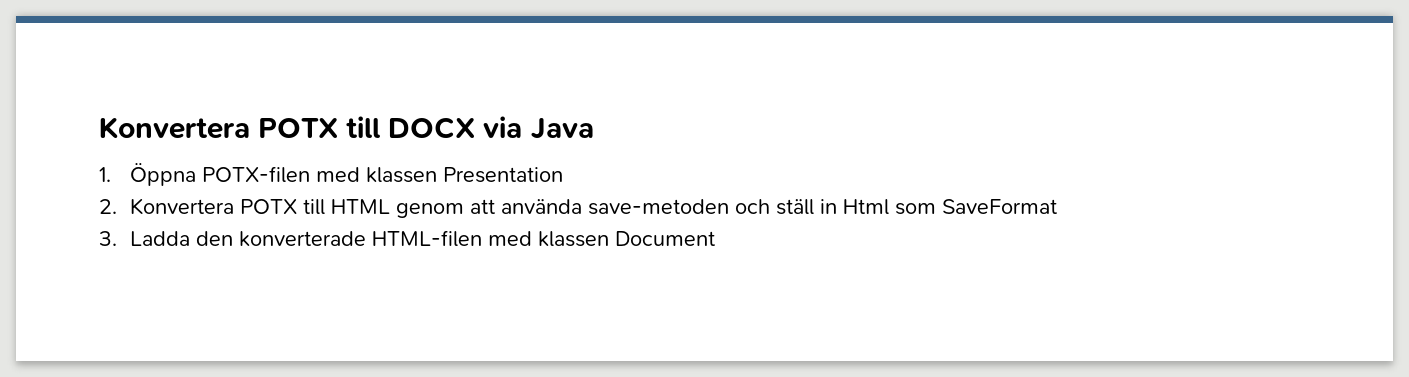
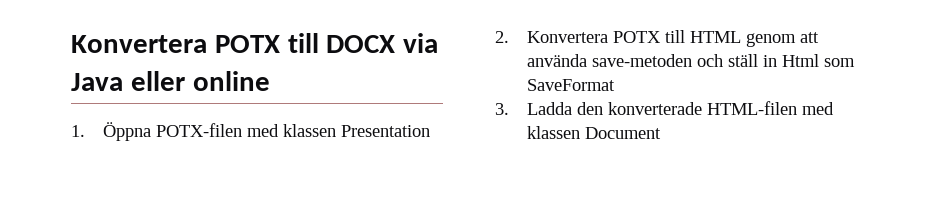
(594, 129) none -> [130,71,270,91] eller online

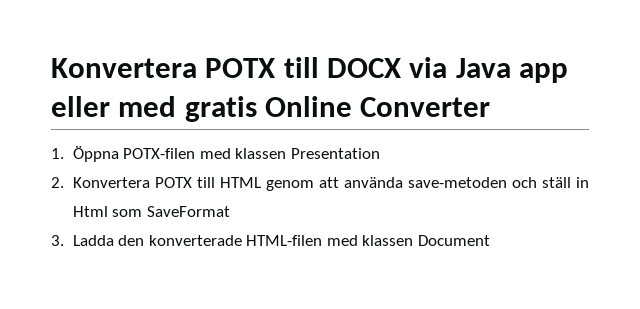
[130,71,270,91] eller online -> [519,63,569,83] [51,96,491,122] app eller med gratis Online Converter

